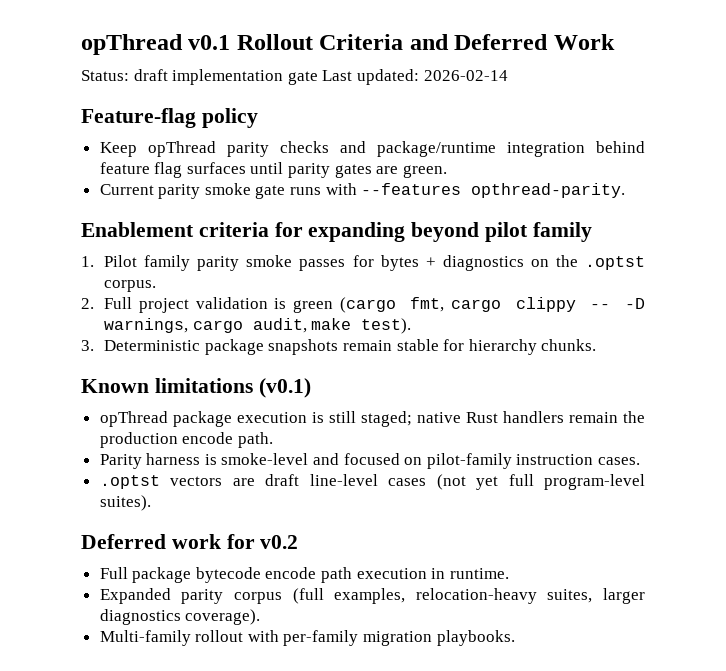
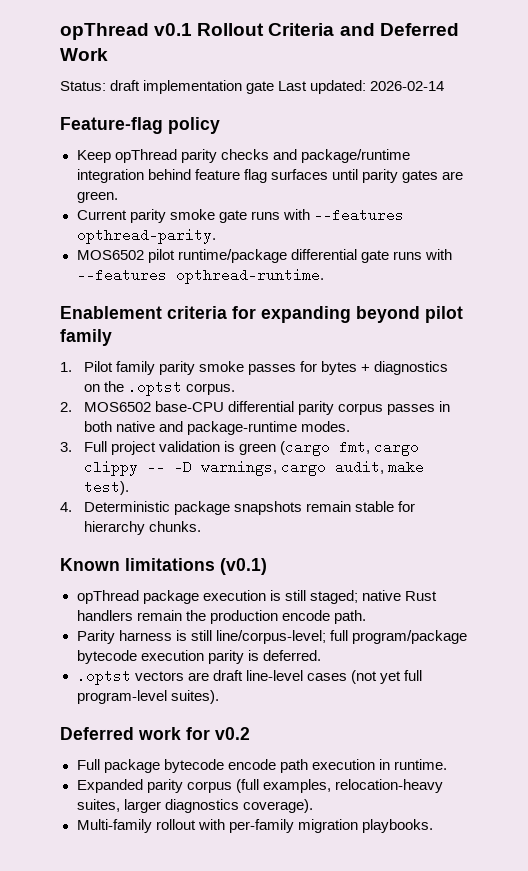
(626, 190) none -> [76,249,452,263] [76,268,324,284] // MOS6502 pilot runtime/package differential gate runs with --features opthread-runtime.
(94, 303) none -> [84,401,451,415] [84,421,351,435] [60,442,72,452] MOS6502 base-CPU differential parity corpus passes in both native and package-runtime modes. // 3.
[81,340,94,351] 3. -> [60,502,72,512] 4.
[221,453,641,469] smoke-level and focused on pilot-family instruction cases. -> [190,630,467,644] [76,650,321,664] still line/corpus-level; full program/package bytecode execution parity is deferred.

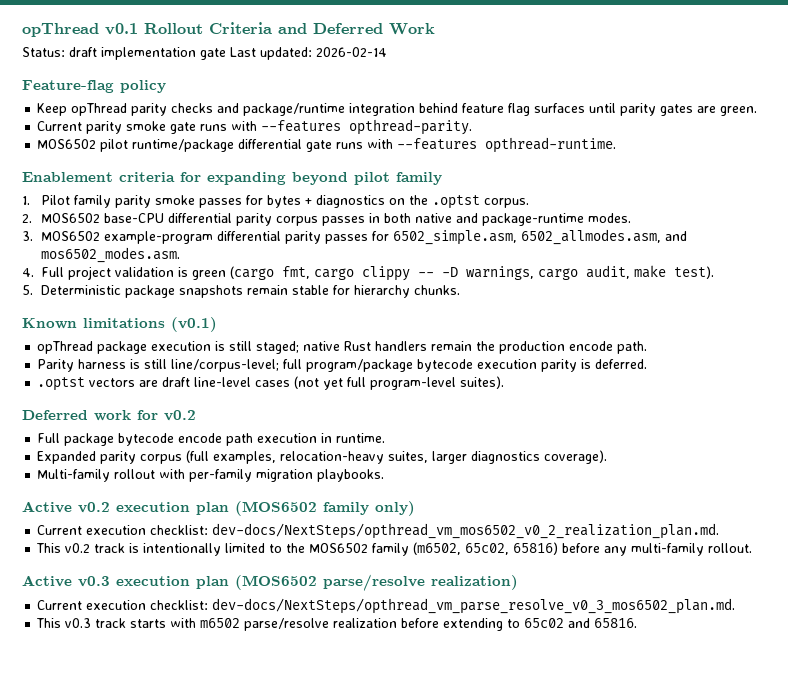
(72, 447) none -> [40,229,687,245] [40,247,180,263] [22,268,34,277] MOS6502 example-program differential parity passes for 6502_simple.asm, 6502_allmodes.asm, and mos6502_modes.asm. // 4.
[60,502,72,512] 4. -> [22,285,33,295] 5.
(433, 826) none -> [22,501,415,516] [37,523,720,539] [36,542,753,556] [22,574,518,591] [37,598,736,614] [36,618,638,631] // Active v0.2 execution plan (MOS6502 family only) // Current execution checklist: dev-docs/NextSteps/opthread_vm_mos6502_v0_2_realization_plan.md. // This v0.2 track is intentionally limited to the MOS6502 family (m6502, 65c02, 65816) before any multi-family rollout. // Active v0.3 execution plan (MOS6502 parse/resolve realization) // Current execution checklist: dev-docs/NextSteps/opthread_vm_parse_resolve_v0_3_mos6502_plan.md. // This v0.3 track starts with m6502 parse/resolve realization before extending to 65c02 and 65816.

